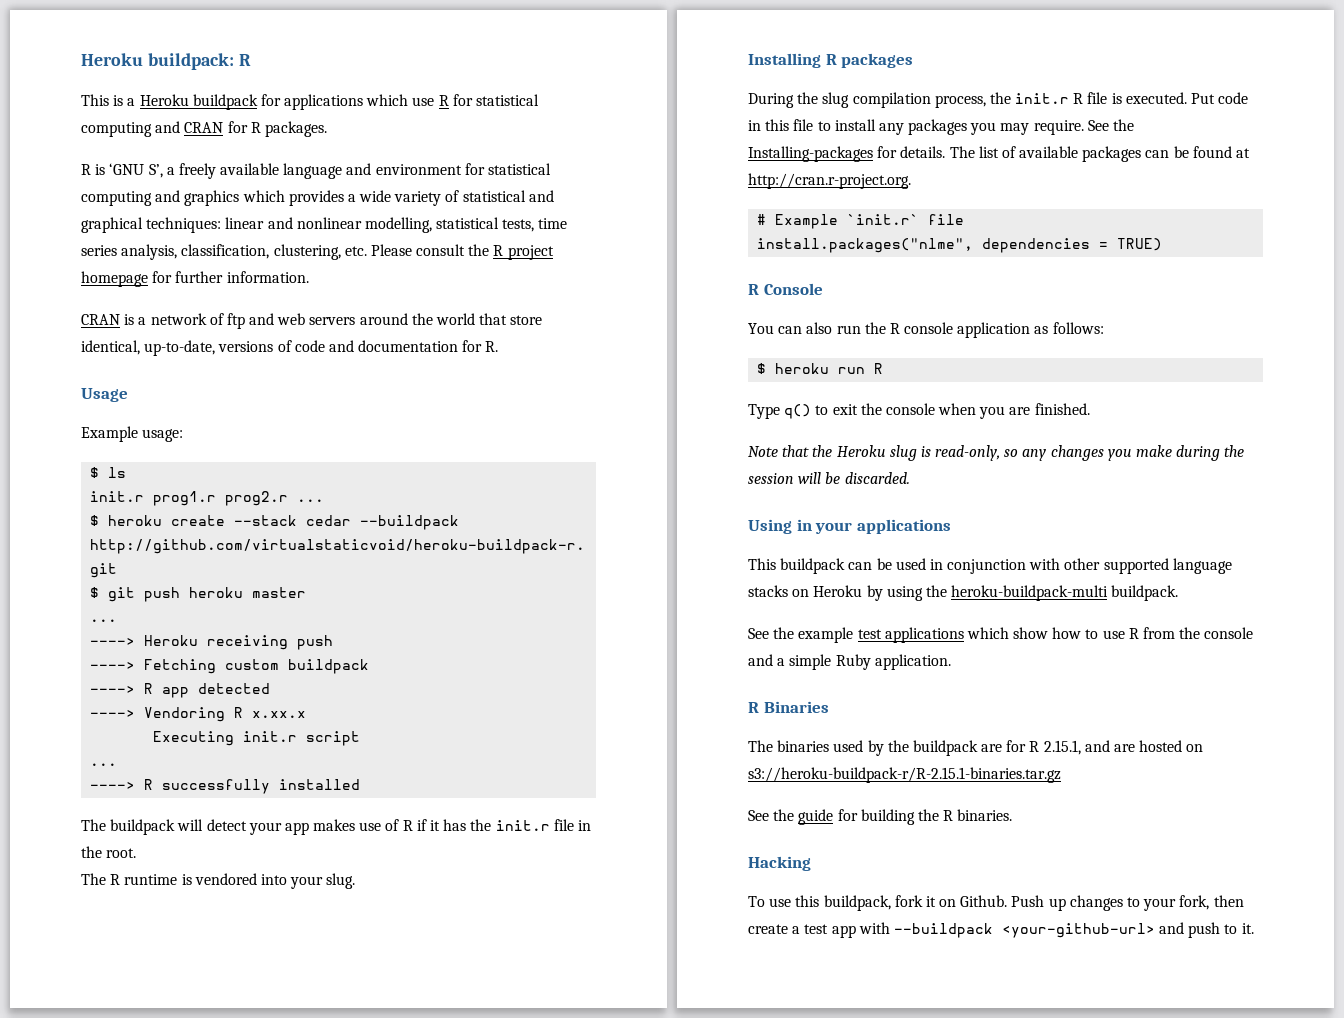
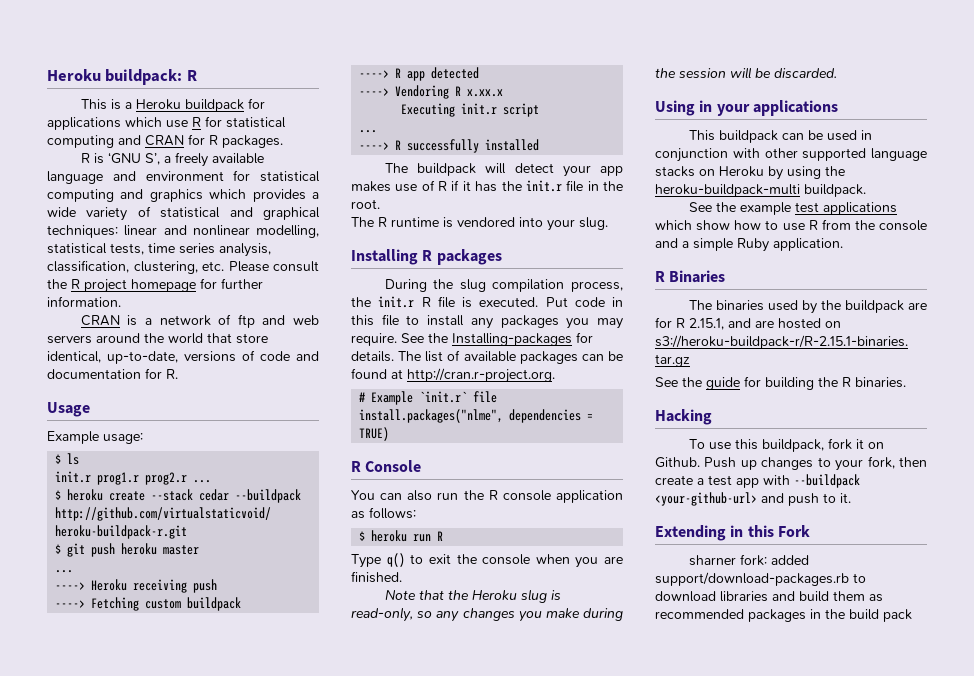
(1254, 928) none -> [655,525,810,541] [688,554,809,566] [655,572,866,586] [655,591,883,602] [655,609,912,622] // Extending in this Fork // sharner fork: added support/download-packages.rb to download libraries and build them as recommended packages in the build pack

